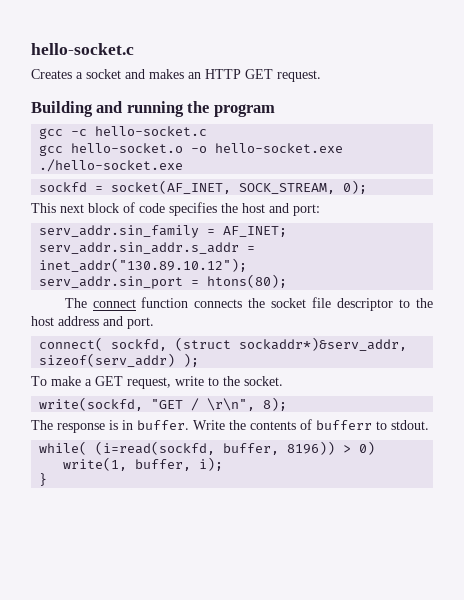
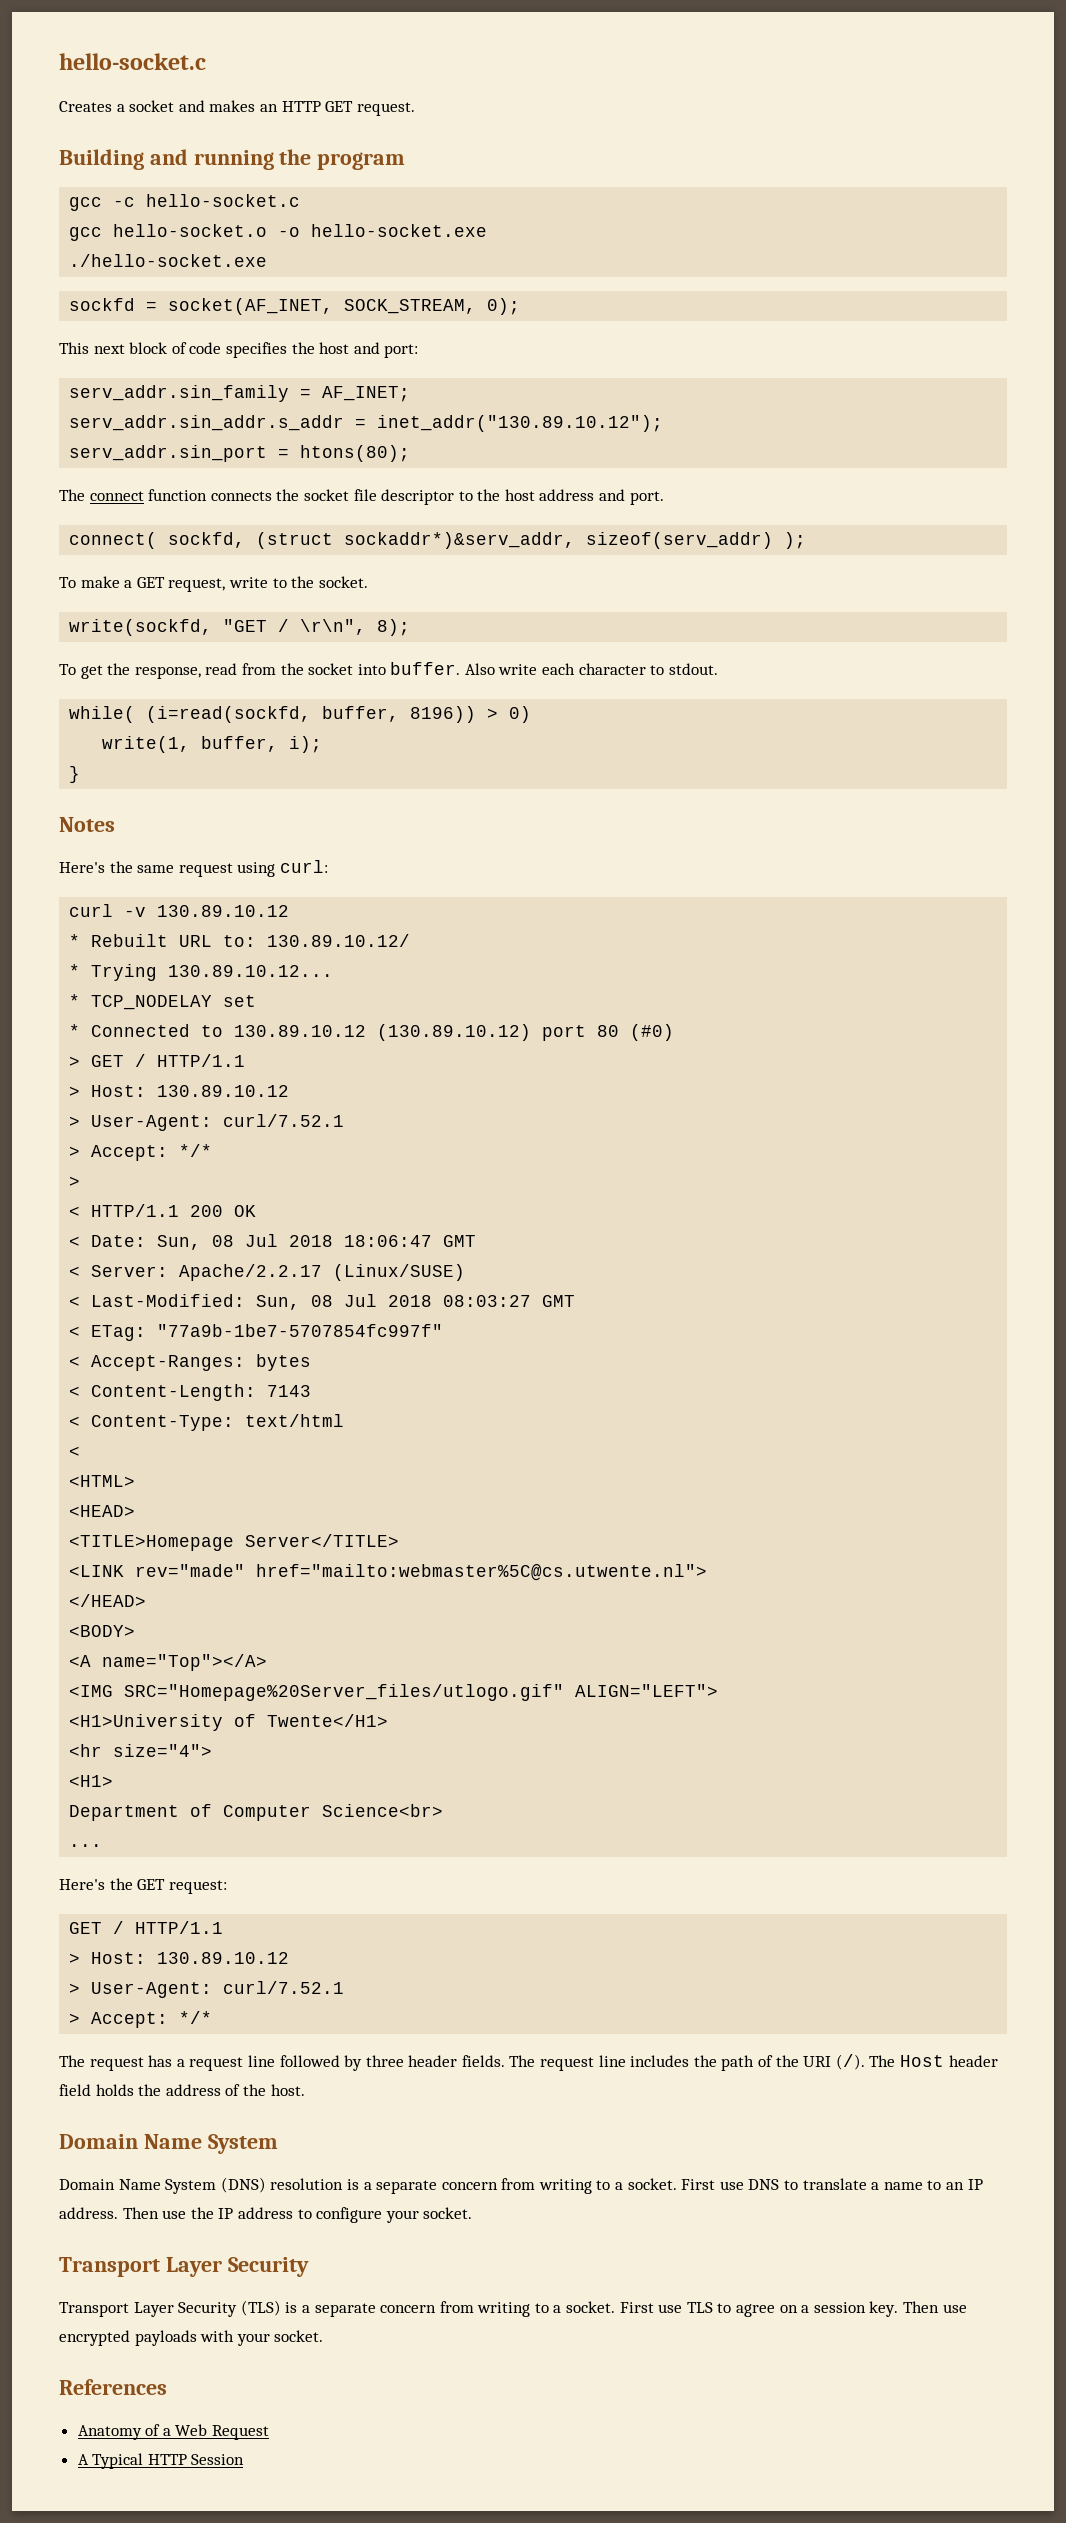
[31,419,372,433] The response is in buffer. Write the contents of bufferr -> [59,662,646,679] To get the response, read from the socket into buffer. Also write each character
(48, 479) none -> [59,817,115,832] [59,860,328,877] [69,904,290,917] [69,934,411,947] [69,964,334,981] [69,994,257,1010] [69,1024,675,1041] [69,1054,246,1067] [69,1085,290,1097] [69,1114,345,1131] [69,1144,213,1161] [69,1176,81,1187] [69,1204,257,1217] [69,1234,477,1250] [69,1264,466,1281] [69,1294,576,1310] [69,1324,444,1341] [69,1354,312,1371] [69,1384,312,1401] [69,1414,345,1431] [69,1446,81,1457] [69,1475,136,1487] [69,1505,136,1517] [69,1534,400,1551] [69,1564,708,1581] [69,1594,147,1607] [69,1625,136,1637] [69,1654,268,1671] [69,1684,719,1701] [69,1714,389,1731] [69,1744,213,1757] [69,1775,114,1787] [69,1804,444,1821] [69,1844,103,1847] [59,1878,227,1894] [69,1921,224,1934] [69,1952,290,1964] [69,1981,345,1998] [69,2011,213,2028] [59,2054,998,2071] [59,2084,305,2096] [59,2134,278,2154] [59,2177,983,2194] [59,2207,473,2223] [59,2257,309,2277] [59,2300,967,2317] [59,2330,324,2346] [59,2379,167,2395] [77,2424,270,2440] [77,2453,245,2469] // Notes // Here's the same request using curl: // curl -v 130.89.10.12 // * Rebuilt URL to: 130.89.10.12/ // * Trying 130.89.10.12... // * TCP_NODELAY set // * Connected to 130.89.10.12 (130.89.10.12) port 80 (#0) // > GET / HTTP/1.1 // > Host: 130.89.10.12 // > User-Agent: curl/7.52.1 // > Accept: */* // > // < HTTP/1.1 200 OK // < Date: Sun, 08 Jul 2018 18:06:47 GMT // < Server: Apache/2.2.17 (Linux/SUSE) // < Last-Modified: Sun, 08 Jul 2018 08:03:27 GMT // < ETag: "77a9b-1be7-5707854fc997f" // < Accept-Ranges: bytes // < Content-Length: 7143 // < Content-Type: text/html // < // <HTML> // <HEAD> // <TITLE>Homepage Server</TITLE> // <LINK rev="made" href="mailto:webmaster%5C@cs.utwente.nl"> // </HEAD> // <BODY> // <A name="Top"></A> // <IMG SRC="Homepage%20Server_files/utlogo.gif" ALIGN="LEFT"> // <H1>University of Twente</H1> // <hr size="4"> // <H1> // Department of Computer Science<br> // ... // Here's the GET request: // GET / HTTP/1.1 // > Host: 130.89.10.12 // > User-Agent: curl/7.52.1 // > Accept: */* // The request has a request line followed by three header fields. The request line includes the path of the URI (/). The Host header field holds the address of the host. // Domain Name System // Domain Name System (DNS) resolution is a separate concern from writing to a socket. First use DNS to translate a name to an IP address. Then use the IP address to configure your socket. // Transport Layer Security // Transport Layer Security (TLS) is a separate concern from writing to a socket. First use TLS to agree on a session key. Then use encrypted payloads with your socket. // References // Anatomy of a Web Request // A Typical HTTP Session

